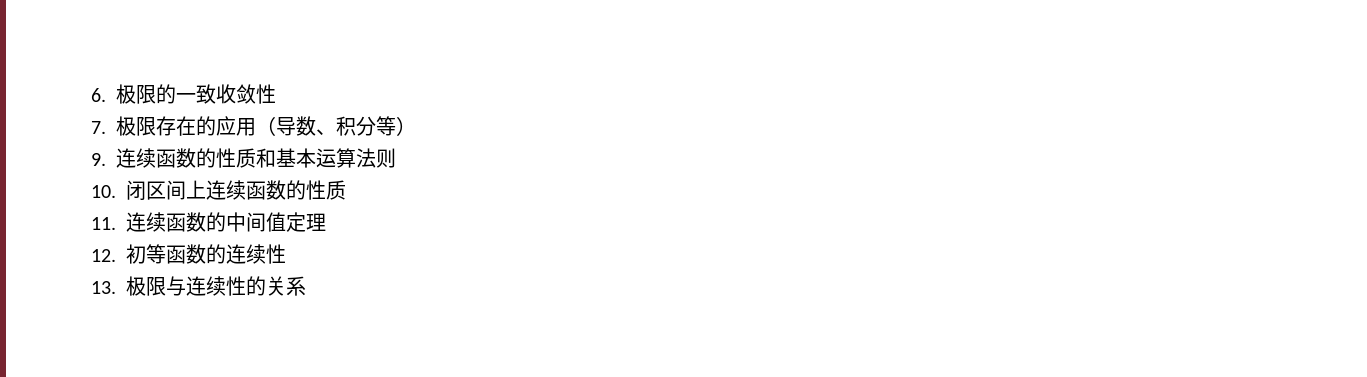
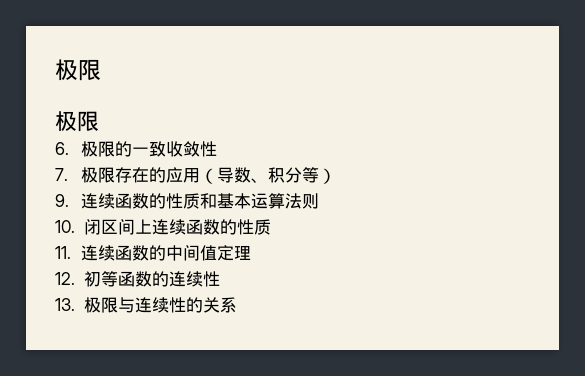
(91, 95) none -> [55,59,101,81] [55,111,99,132] 极限 // 极限 //

